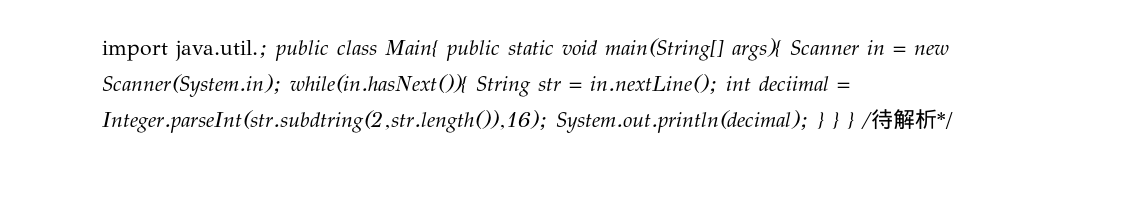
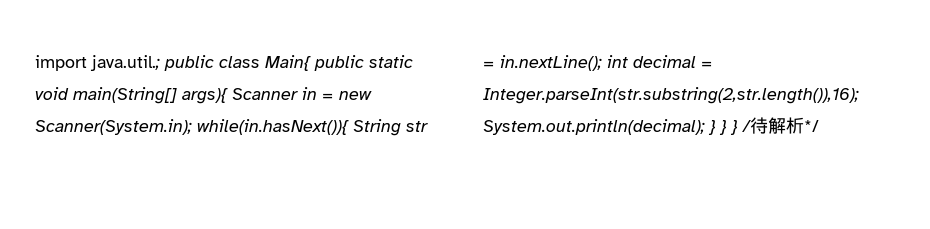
[759,76,850,91] [102,110,548,133] deciimal = Integer.parseInt(str.subdtring(2,str.length()),16); -> [633,55,713,68] [483,87,859,104] decimal = Integer.parseInt(str.substring(2,str.length()),16);

